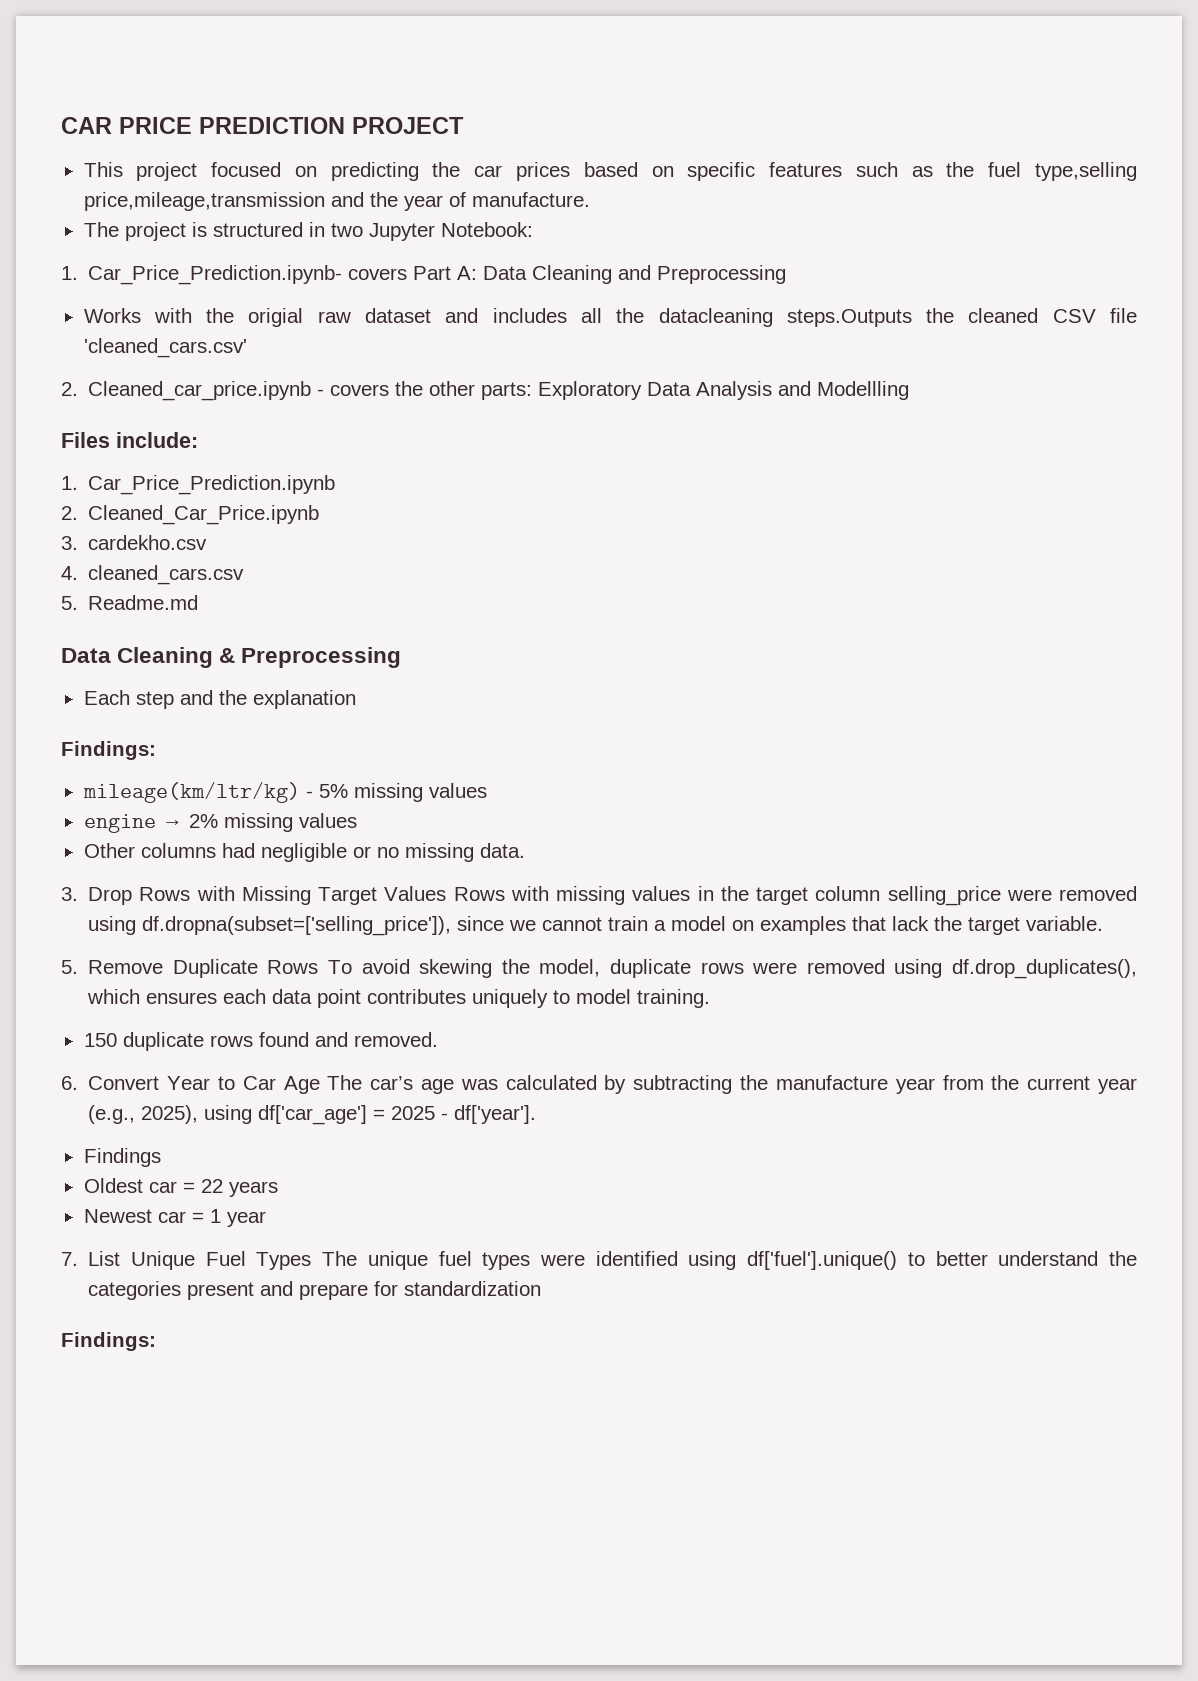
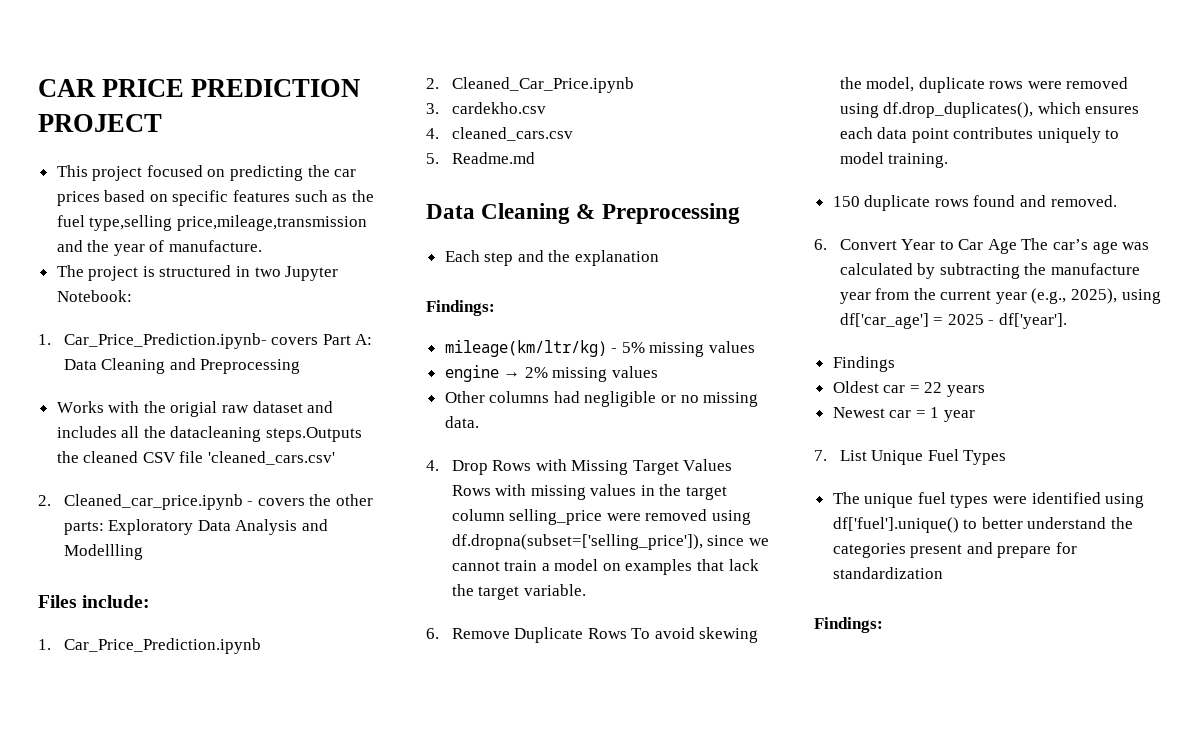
[61,887,78,901] 3. -> [426,460,439,471] 4.
[61,960,78,974] 5. -> [426,628,439,639] 6.
(312, 1261) none -> (1007, 457) //

